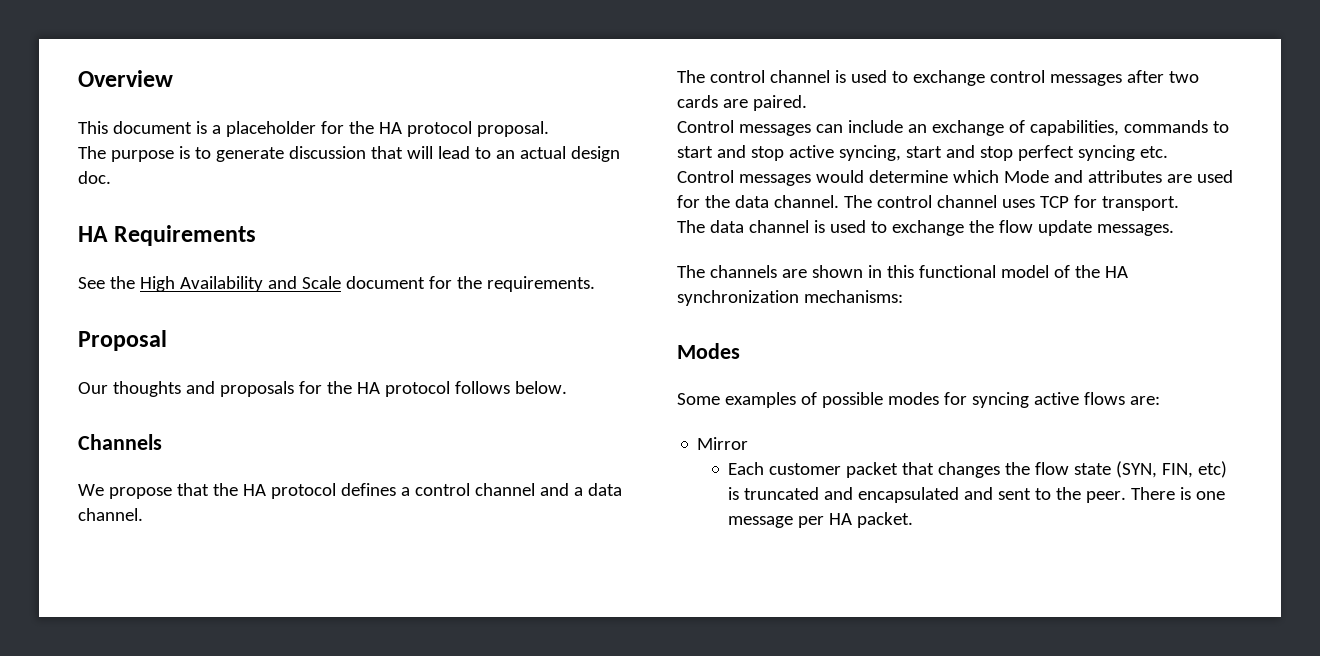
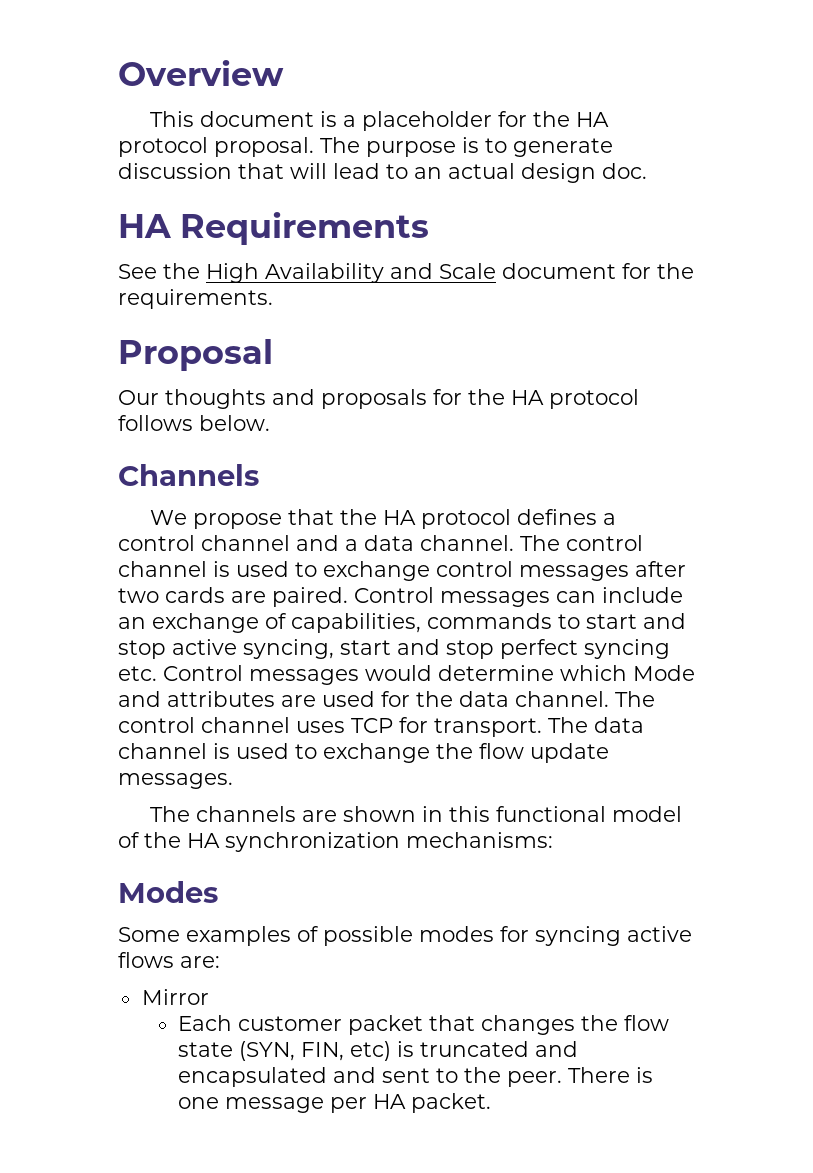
(549, 129) // -> (314, 147) none
(143, 514) // -> (514, 543) none
(807, 103) // -> (348, 597) none
(1168, 152) // -> (157, 673) none
(1179, 203) // -> (542, 727) none

